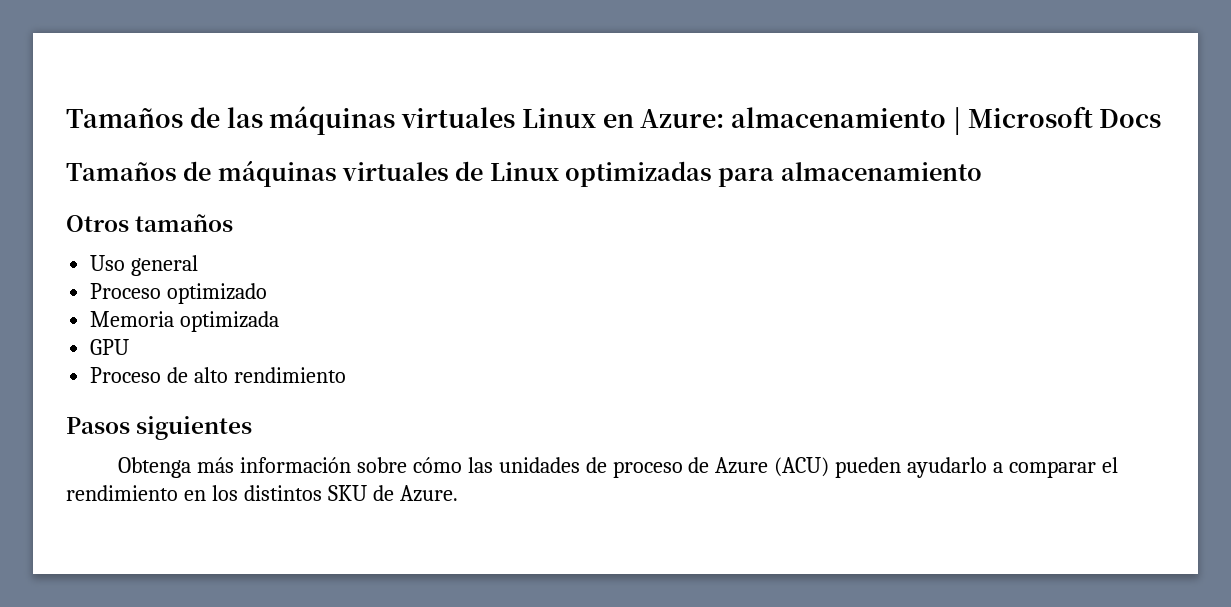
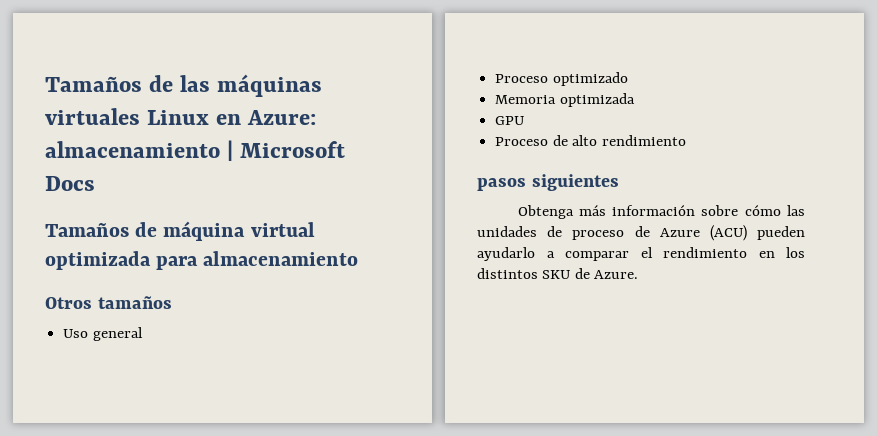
[217,160,713,187] máquinas virtuales de Linux optimizadas -> [163,221,315,241] [45,251,151,270] máquina virtual optimizada
[66,417,130,434] Pasos -> [477,178,526,191] pasos

